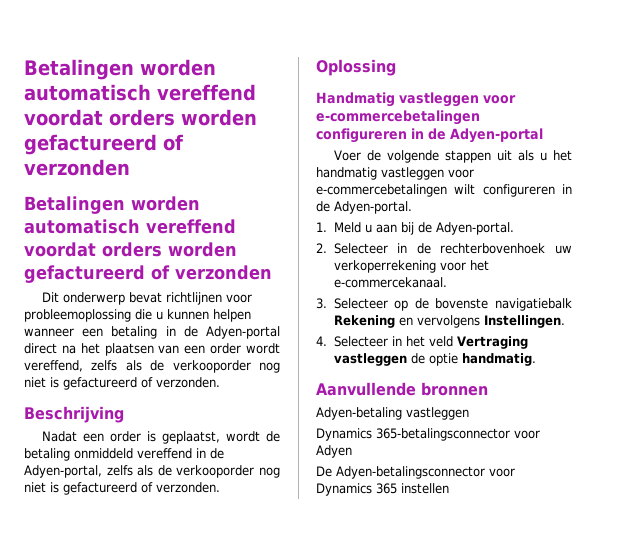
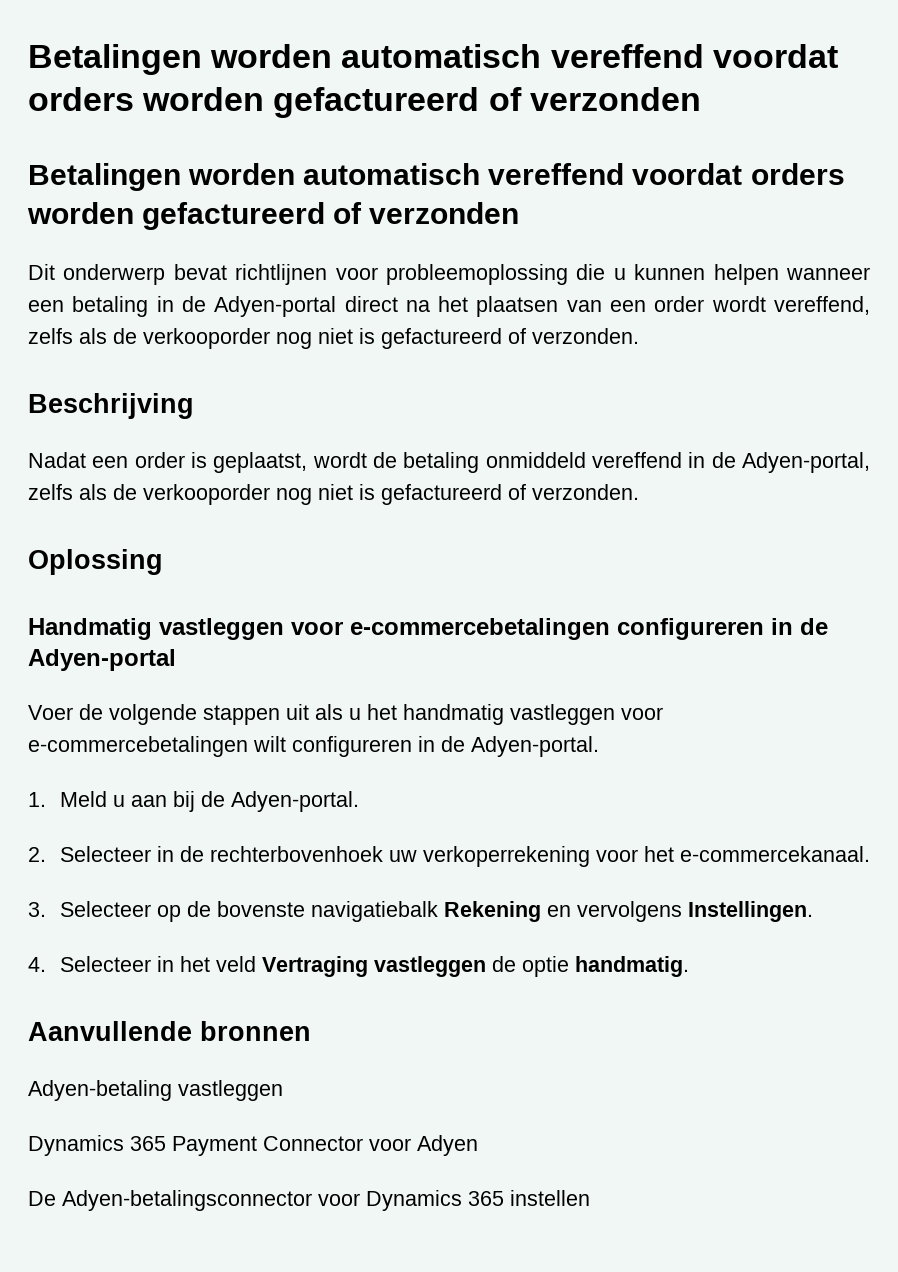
[376,428,510,441] 365-betalingsconnector -> [130,1136,363,1156] 365 Payment Connector

